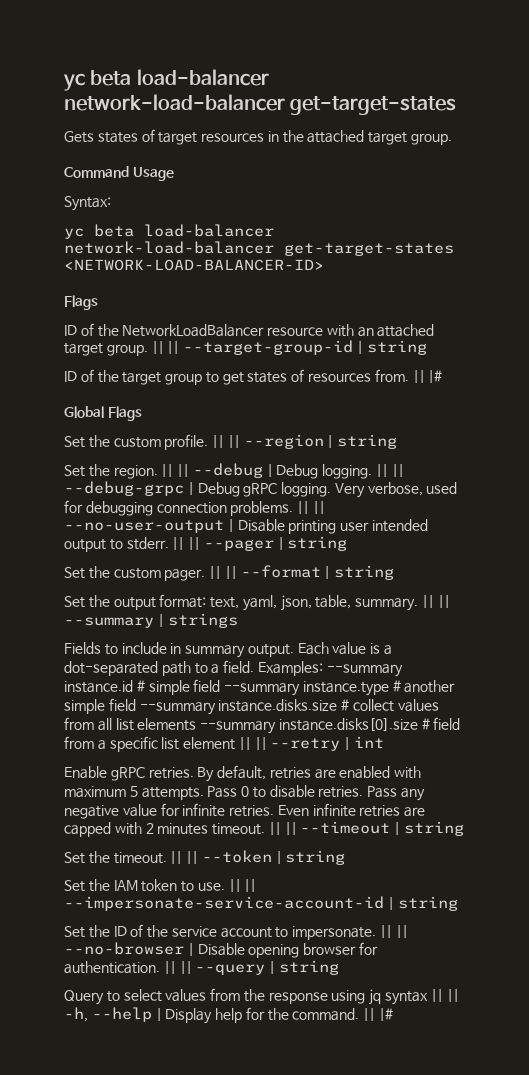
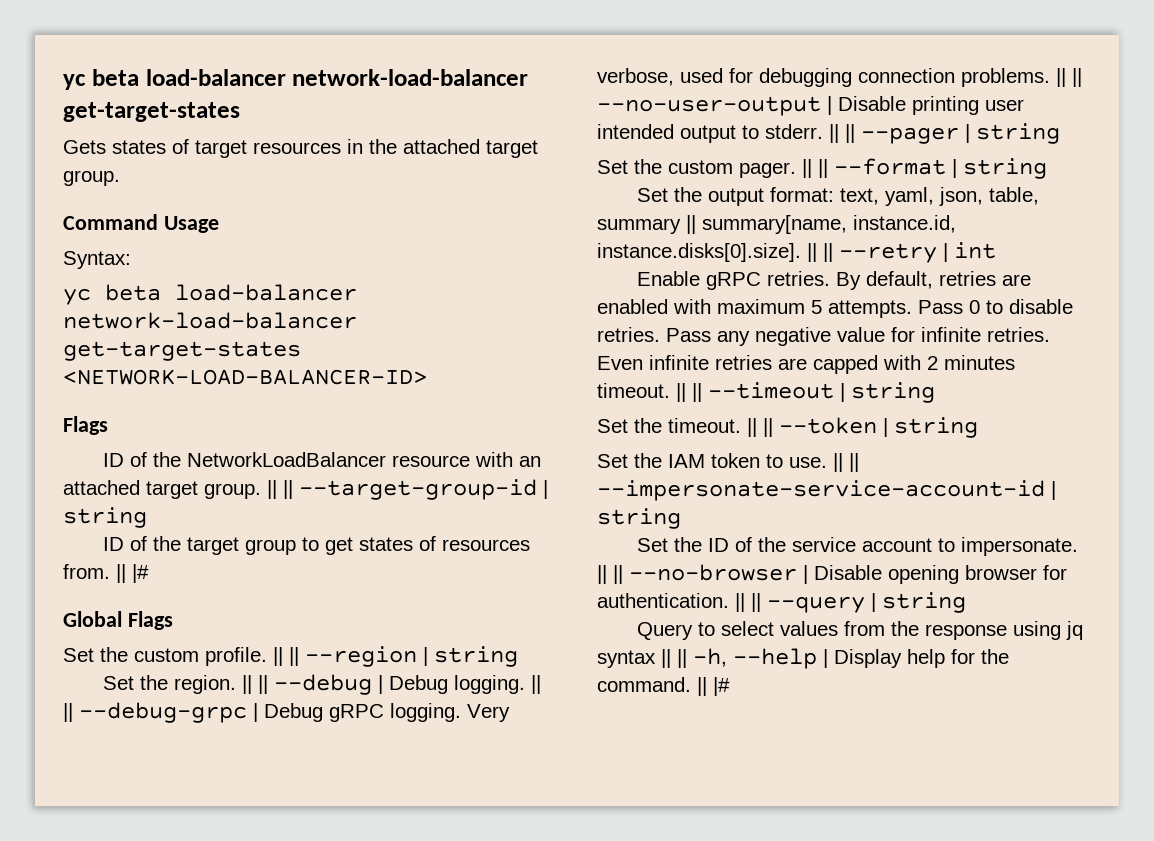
[355,595,450,611] [64,613,238,628] [64,642,393,658] [64,660,403,677] [64,679,456,696] [64,698,439,715] [64,717,461,734] [64,736,236,752] summary. || || --summary | strings // Fields to include in summary output. Each value is a dot-separated path to a field. Examples: --summary instance.id # simple field --summary instance.type # another simple field --summary instance.disks.size # collect values from all list elements --summary instance.disks[0].size # field from a specific list element -> [597,215,956,234] [597,243,801,262] summary || summary[name, instance.id, instance.disks[0].size].

